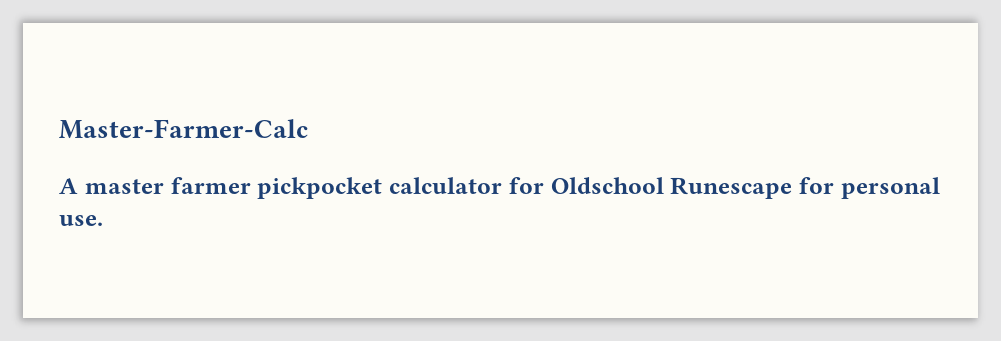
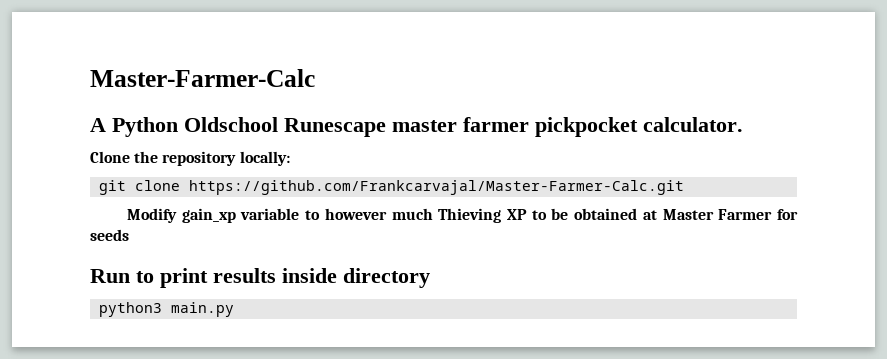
[84,177,940,199] [59,215,103,226] master farmer pickpocket calculator for Oldschool Runescape for personal use. -> [112,117,743,137] [90,151,290,166] [99,180,685,195] [126,208,799,223] [90,229,129,241] [90,268,430,288] [99,302,235,317] Python Oldschool Runescape master farmer pickpocket calculator. // Clone the repository locally: // git clone https://github.com/Frankcarvajal/Master-Farmer-Calc.git // Modify gain_xp variable to however much Thieving XP to be obtained at Master Farmer for seeds // Run to print results inside directory // python3 main.py

